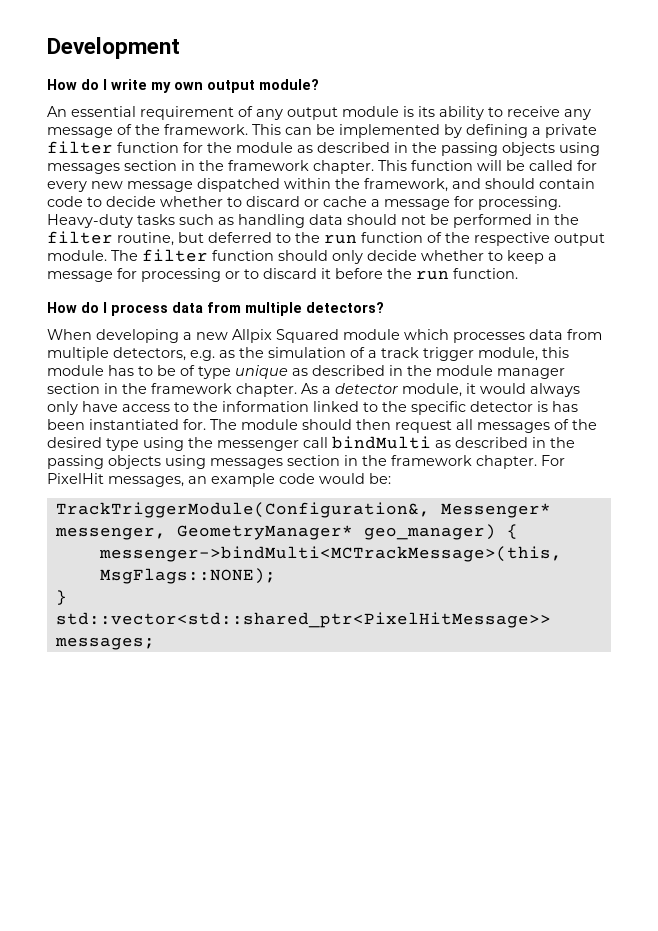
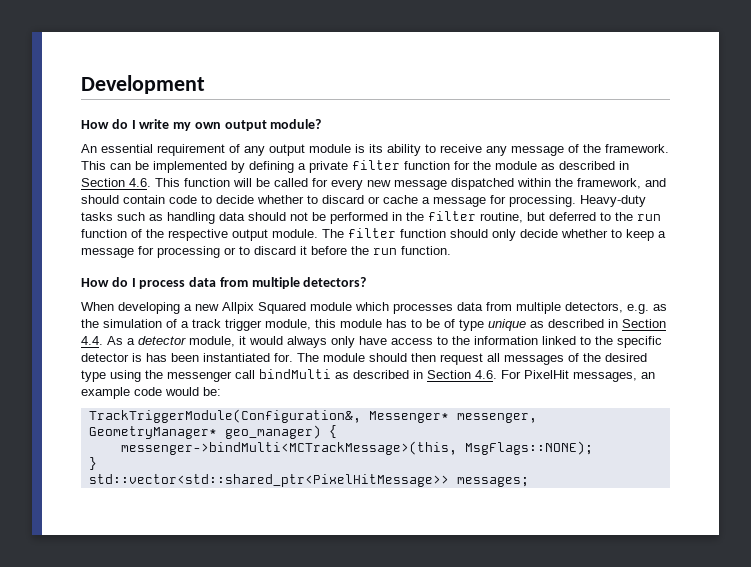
[412,142,600,156] [47,160,374,174] the passing objects using messages section in the framework chapter. -> [81,178,151,187] Section 4.6.
[407,365,565,379] [47,383,297,397] the module manager section in the framework chapter. -> [622,319,666,328] [81,336,103,345] Section 4.4.
[550,437,575,448] [47,455,537,469] the passing objects using messages section in the framework chapter. -> [427,370,497,379] Section 4.6.

